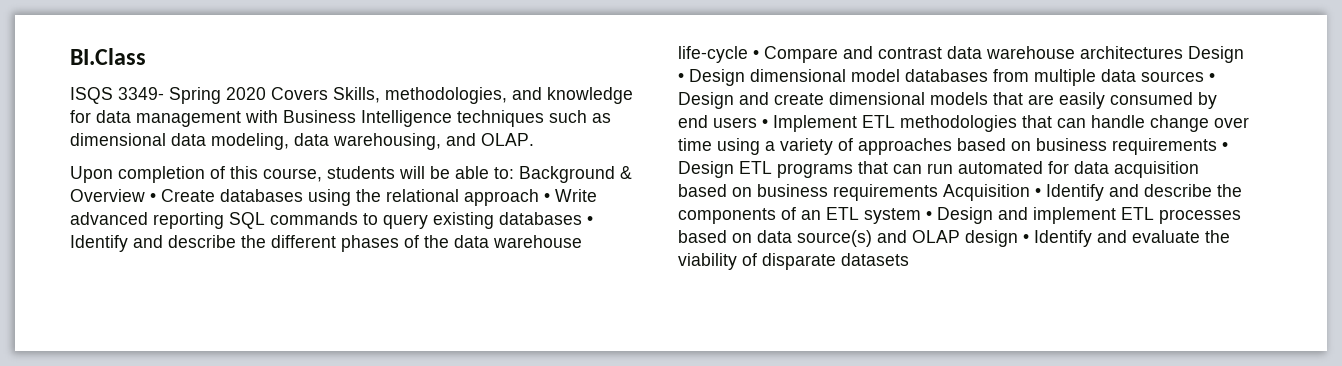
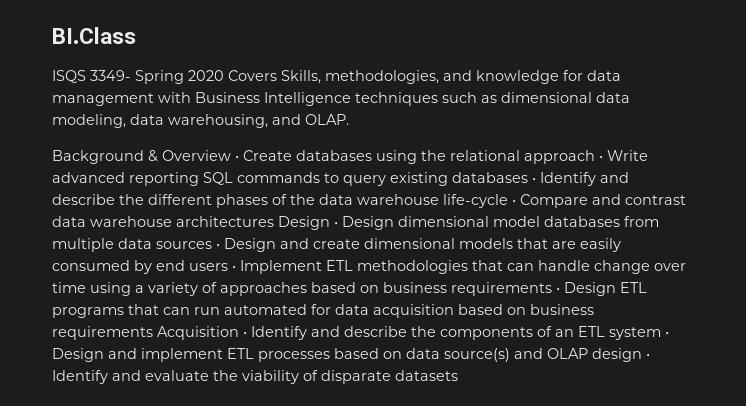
[70,166,514,183] Upon completion of this course, students will be able to: -> (349, 119) none

